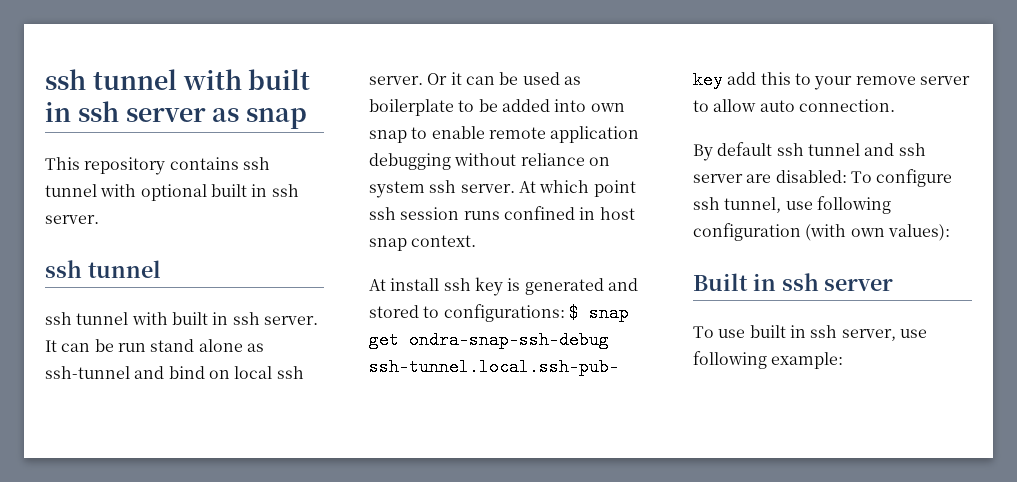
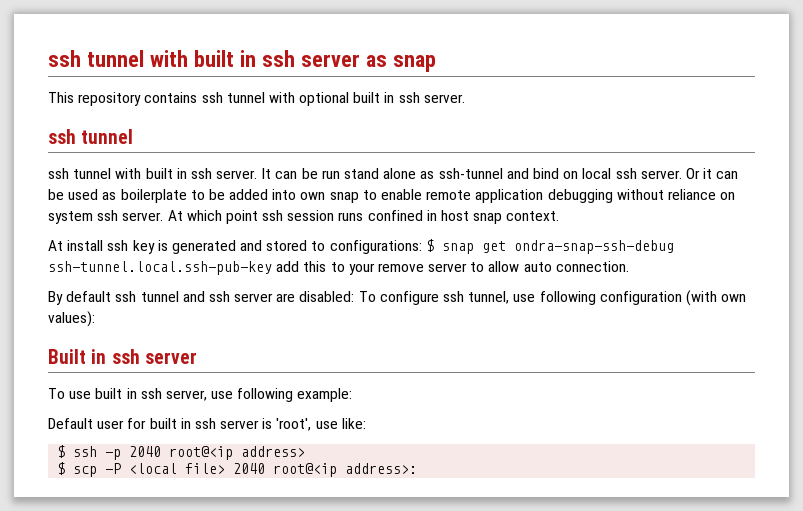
(844, 360) none -> [48,418,366,431] [57,445,306,460] [57,462,418,477] // Default user for built in ssh server is 'root', use like: // $ ssh -p 2040 root@<ip address> // $ scp -P <local file> 2040 root@<ip address>:

